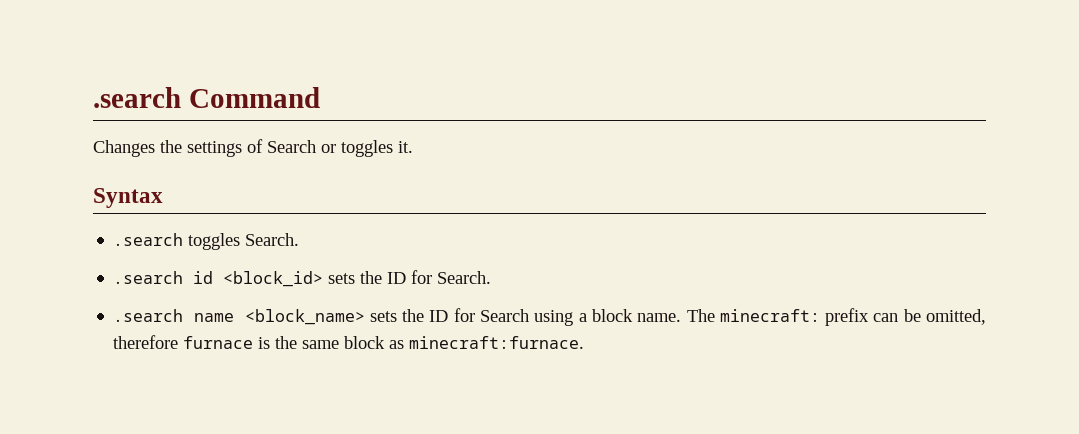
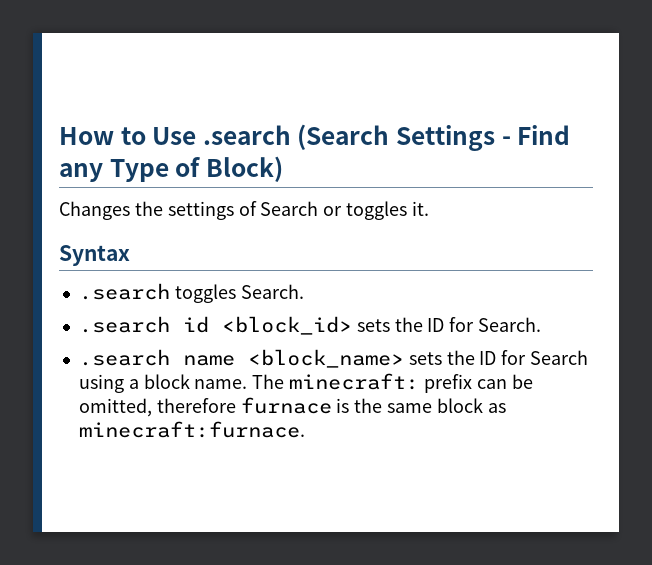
[93,87,320,108] .search Command -> [59,124,571,151] [59,156,283,182] How to Use .search (Search Settings - Find any Type of Block)

